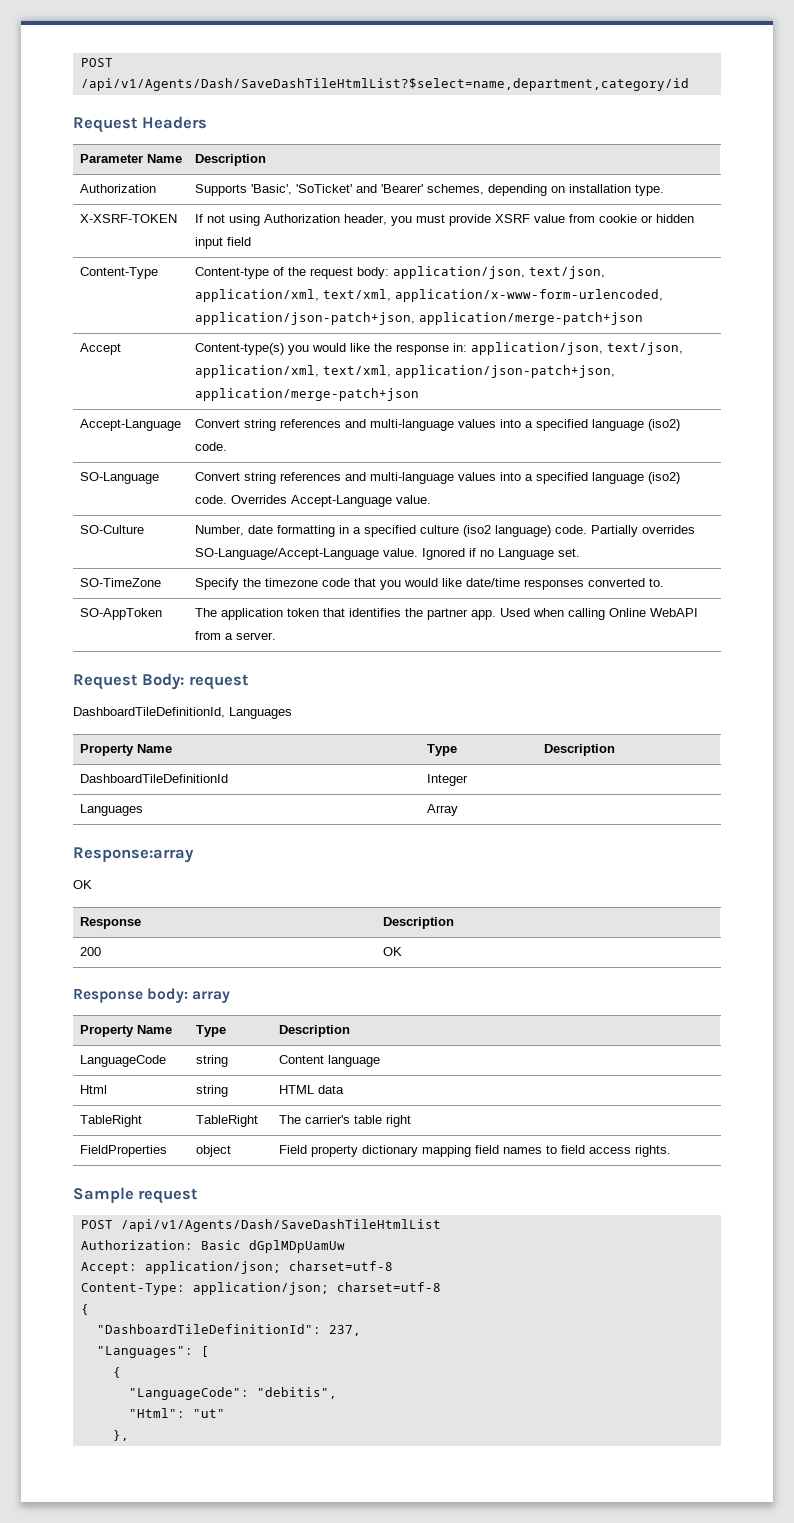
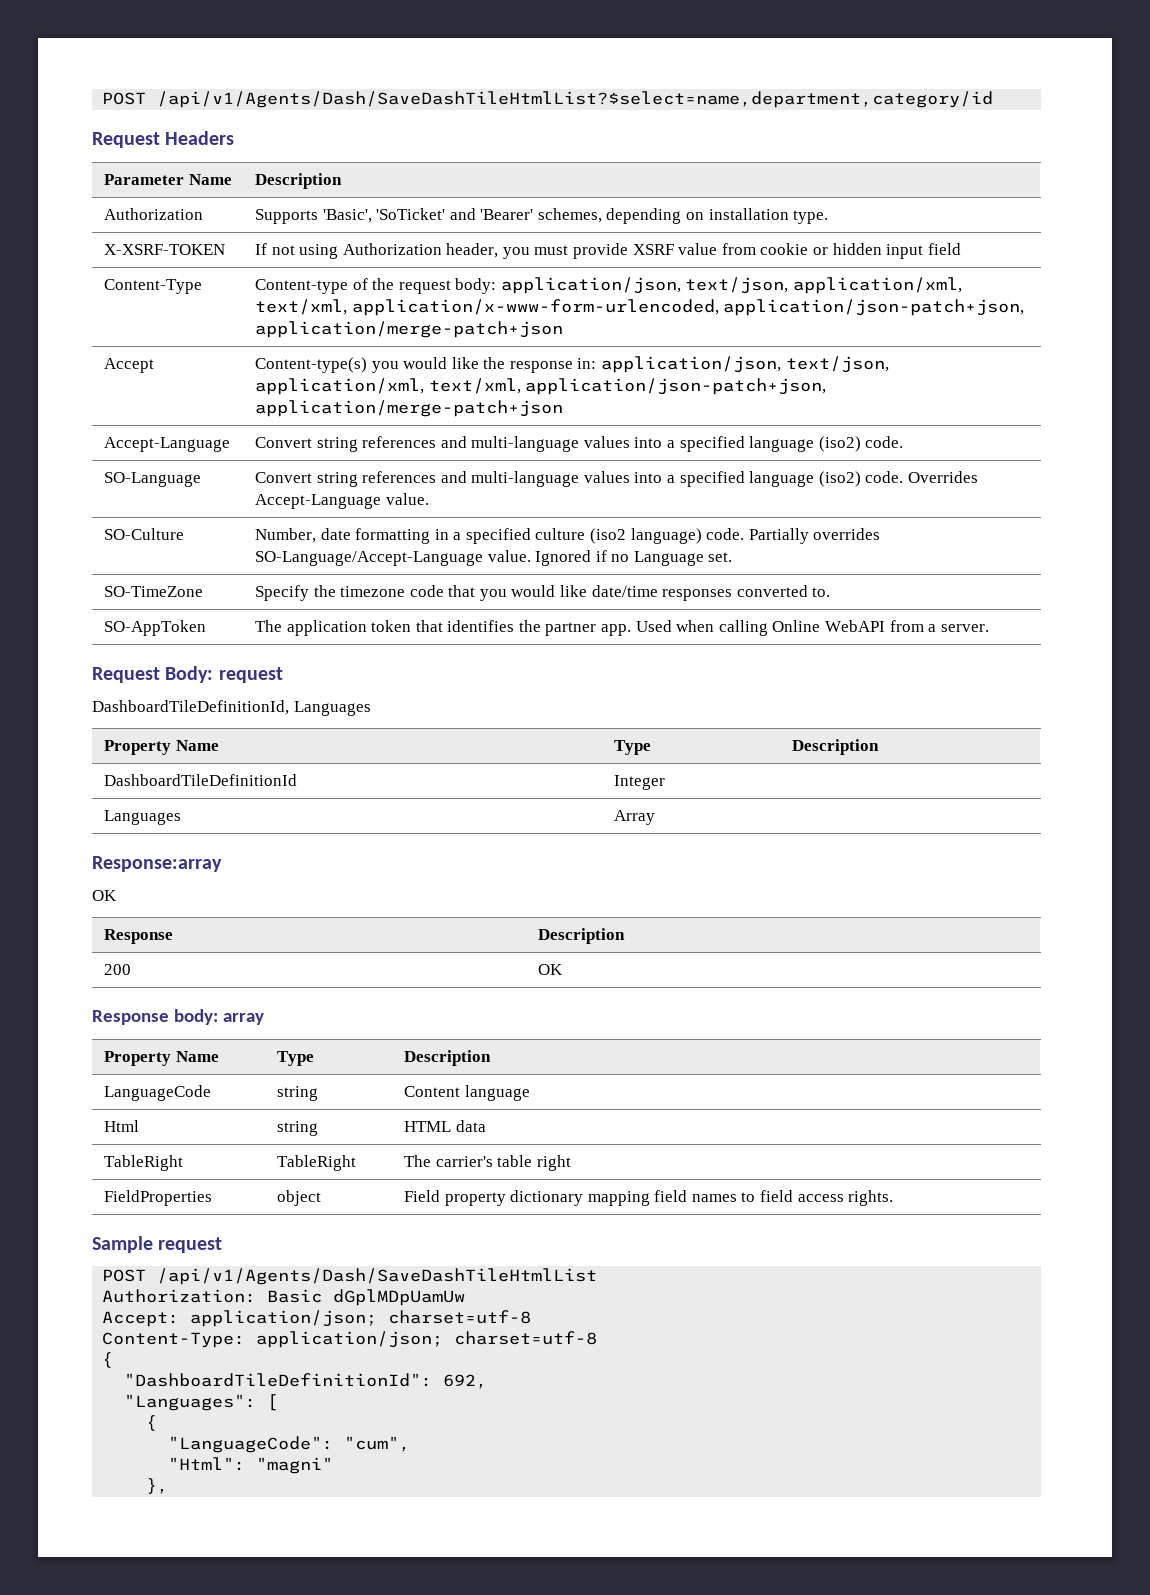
[328,1325,361,1336] 237, -> [443,1374,488,1389] 692,
[256,1387,337,1399] "debitis", -> [344,1436,411,1452] "cum",
[192,1409,225,1418] "ut" -> [256,1457,334,1474] "magni"

